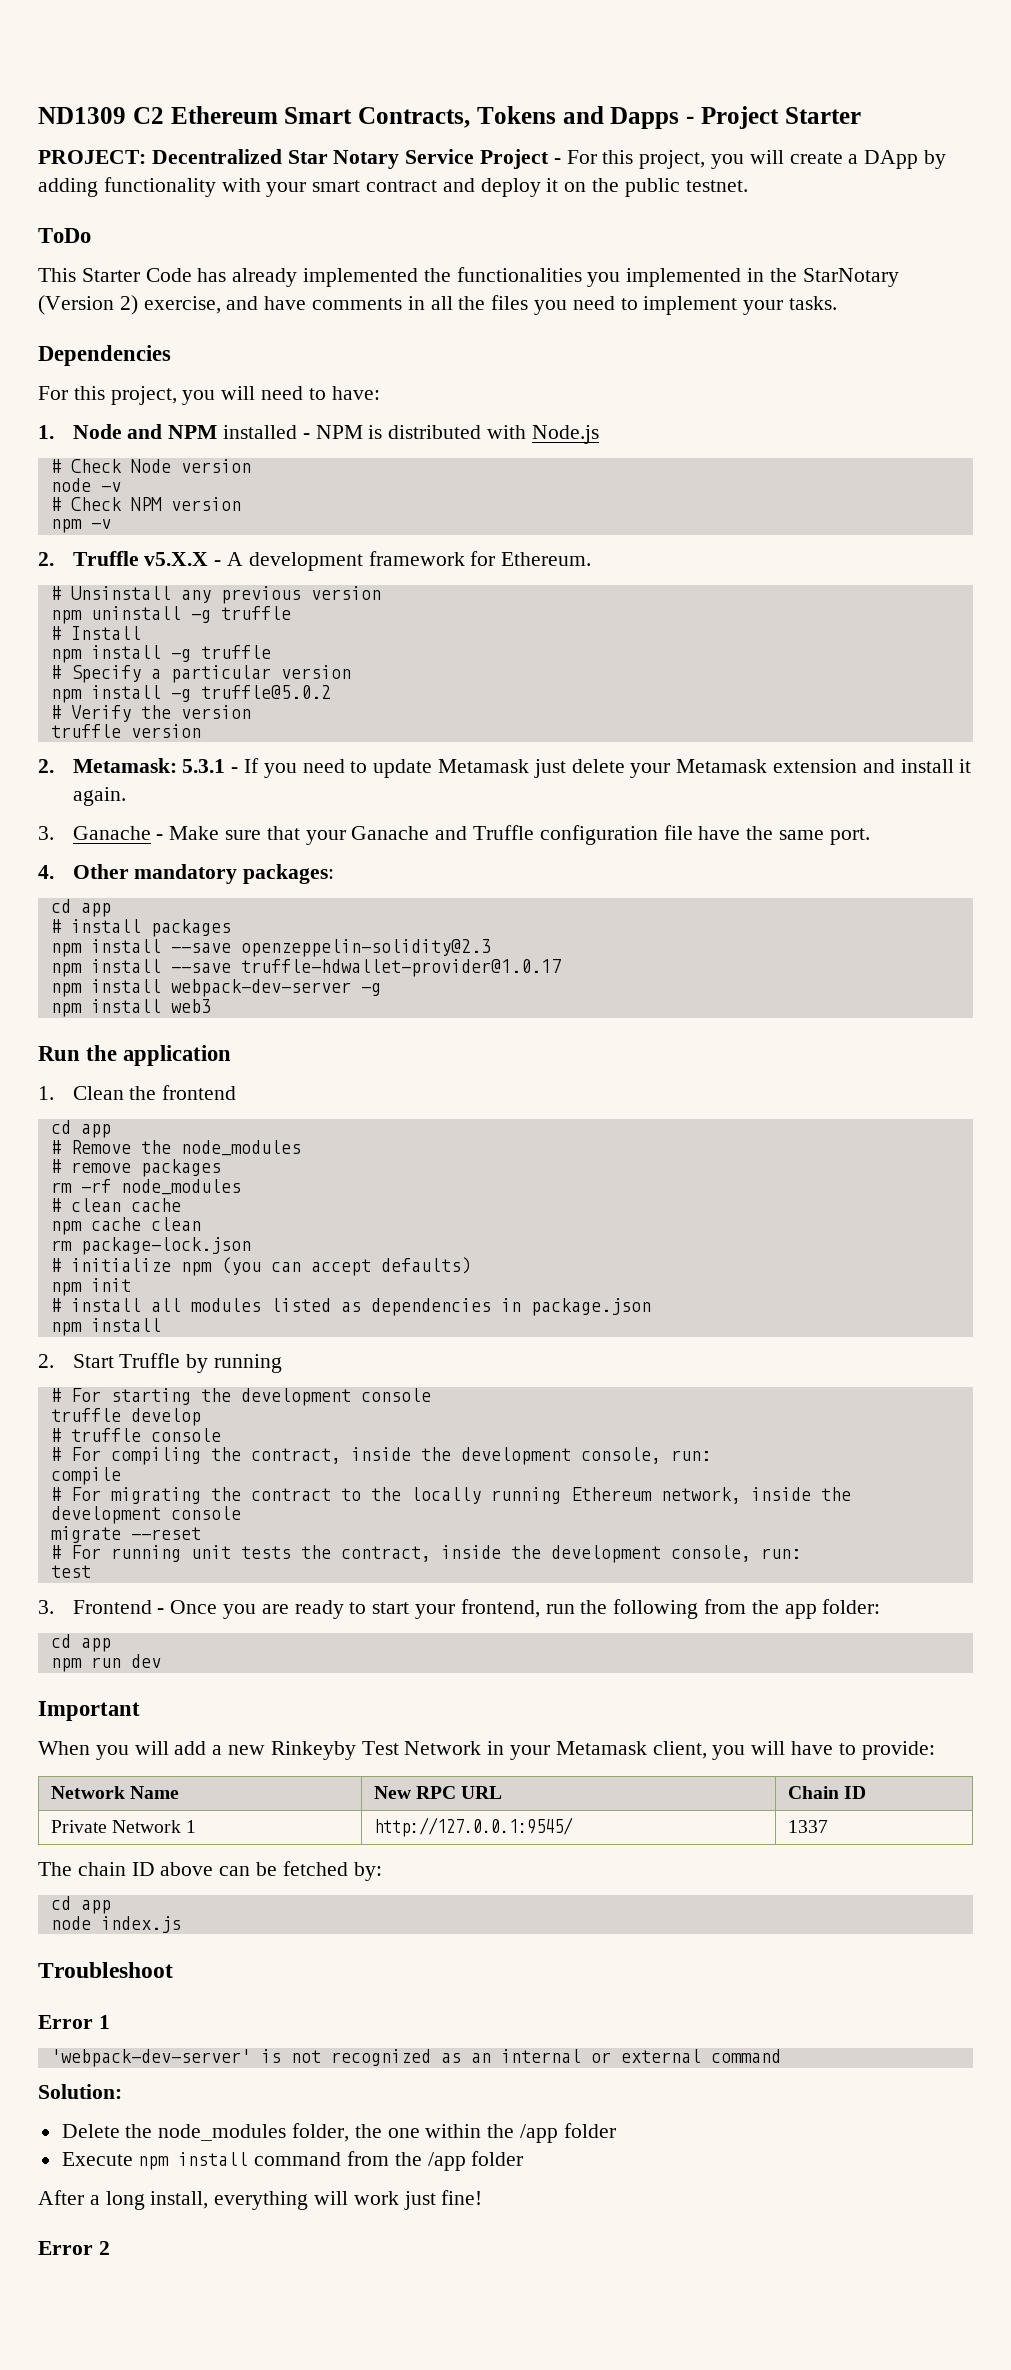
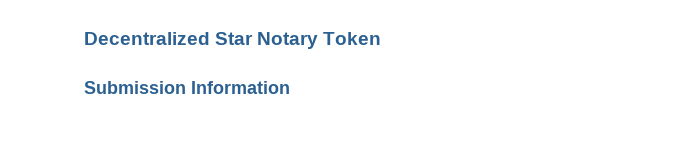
[38,106,861,129] [38,149,947,169] [38,177,748,197] [38,228,91,243] [38,267,899,287] [38,295,838,315] [38,345,171,366] [38,386,380,405] [38,424,599,444] [50,459,251,473] [50,478,121,492] [50,497,241,511] [50,519,111,533] [38,551,592,571] [50,586,381,604] [50,606,291,624] [50,626,141,640] [50,645,271,663] [50,665,351,683] [50,685,331,703] [50,705,251,722] [50,724,201,738] [38,758,972,778] [72,787,126,806] [38,825,870,845] [38,864,335,884] [50,899,111,917] [50,919,231,937] [50,939,491,957] [50,959,561,977] [50,979,381,997] [50,999,211,1017] [38,1045,232,1066] [38,1085,237,1100] [50,1120,111,1138] [50,1140,301,1156] [50,1159,221,1177] [50,1179,241,1195] [50,1198,181,1212] [50,1217,201,1235] [50,1237,251,1255] [50,1257,471,1276] [50,1278,131,1296] [50,1298,651,1316] [50,1318,161,1336] [38,1353,282,1373] [50,1388,431,1406] [50,1408,201,1426] [50,1428,221,1442] [50,1447,711,1465] [50,1467,121,1485] [50,1487,851,1504] [50,1506,241,1524] [50,1526,201,1543] [50,1545,801,1563] [50,1565,91,1578] [38,1599,881,1619] [50,1634,111,1652] [50,1654,161,1672] [38,1701,140,1721] [38,1741,935,1760] [50,1786,180,1799] [373,1786,503,1799] [787,1786,867,1799] [50,1820,197,1833] [373,1817,573,1837] [787,1820,828,1833] [38,1861,382,1881] [50,1896,111,1914] [50,1916,181,1933] [38,1962,173,1978] [38,2015,110,2029] [50,2049,781,2067] [38,2084,122,2099] [61,2123,616,2143] [61,2151,524,2171] [38,2190,483,2210] [38,2241,110,2255] ND1309 C2 Ethereum Smart Contracts, Tokens and Dapps - Project Starter // PROJECT: Decentralized Star Notary Service Project - For this project, you will create a DApp by adding functionality with your smart contract and deploy it on the public testnet. // ToDo // This Starter Code has already implemented the functionalities you implemented in the StarNotary (Version 2) exercise, and have comments in all the files you need to implement your tasks. // Dependencies // For this project, you will need to have: // 1. Node and NPM installed - NPM is distributed with Node.js // # Check Node version // node -v // # Check NPM version // npm -v // 2. Truffle v5.X.X - A development framework for Ethereum. // # Unsinstall any previous version // npm uninstall -g truffle // # Install // npm install -g truffle // # Specify a particular version // npm install -g truffle@5.0.2 // # Verify the version // truffle version // 2. Metamask: 5.3.1 - If you need to update Metamask just delete your Metamask extension and install it again. // 3. Ganache - Make sure that your Ganache and Truffle configuration file have the same port. // 4. Other mandatory packages: // cd app // # install packages // npm install --save openzeppelin-solidity@2.3 // npm install --save truffle-hdwallet-provider@1.0.17 // npm install webpack-dev-server -g // npm install web3 // Run the application // 1. Clean the frontend // cd app // # Remove the node_modules // # remove packages // rm -rf node_modules // # clean cache // npm cache clean // rm package-lock.json // # initialize npm (you can accept defaults) // npm init // # install all modules listed as dependencies in package.json // npm install // 2. Start Truffle by running // # For starting the development console // truffle develop // # truffle console // # For compiling the contract, inside the development console, run: // compile // # For migrating the contract to the locally running Ethereum network, inside the development console // migrate --reset // # For running unit tests the contract, inside the development console, run: // test // 3. Frontend - Once you are ready to start your frontend, run the following from the app folder: // cd app // npm run dev // Important // When you will add a new Rinkeyby Test Network in your Metamask client, you will have to provide: // Network Name | New RPC URL | Chain ID // Private Network 1 | http://127.0.0.1:9545/ | 1337 // The chain ID above can be fetched by: // cd app // node index.js // Troubleshoot // Error 1 // 'webpack-dev-server' is not recognized as an internal or external command // Solution: // Delete the node_modules folder, the one within the /app folder // Execute npm install command from the /app folder // After a long install, everything will work just fine! // Error 2 -> [84,32,382,49] [84,81,290,94] Decentralized Star Notary Token // Submission Information

